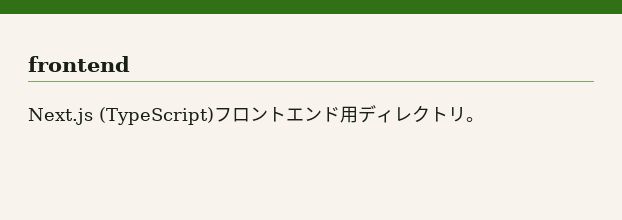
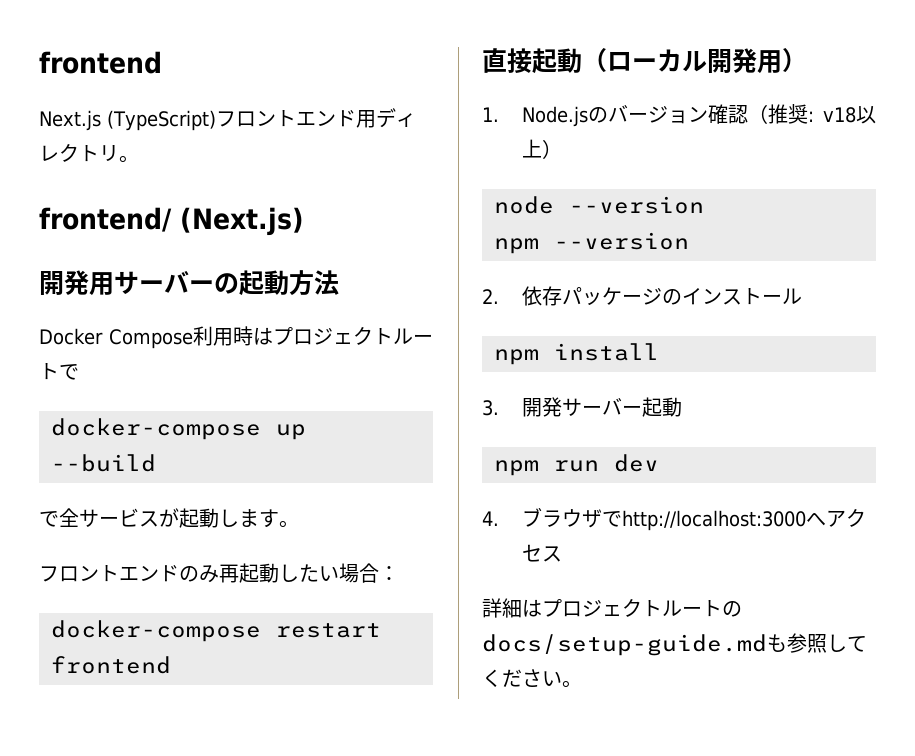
(484, 119) none -> [39,207,304,236] [39,270,339,296] [39,326,433,349] [39,363,79,380] [51,418,306,440] [51,454,156,472] [39,508,299,528] [39,563,399,583] [51,620,381,642] [51,656,171,674] [482,48,807,74] [482,104,876,127] [521,139,562,159] [494,196,704,214] [494,232,689,254] [482,286,802,306] [494,343,659,365] [482,397,682,417] [494,454,659,476] [482,507,866,531] [521,544,562,562] [482,598,742,618] [482,633,867,656] [482,669,582,688] // frontend/ (Next.js) // 開発用サーバーの起動方法 // Docker Compose利用時はプロジェクトルートで // docker-compose up --build // で全サービスが起動します。 // フロントエンドのみ再起動したい場合： // docker-compose restart frontend // 直接起動（ローカル開発用） // 1. Node.jsのバージョン確認（推奨: v18以上） // node --version // npm --version // 2.依存パッケージのインストール // npm install // 3.開発サーバー起動 // npm run dev // 4.ブラウザでhttp://localhost:3000へアクセス // 詳細はプロジェクトルートのdocs/setup-guide.mdも参照してください。

